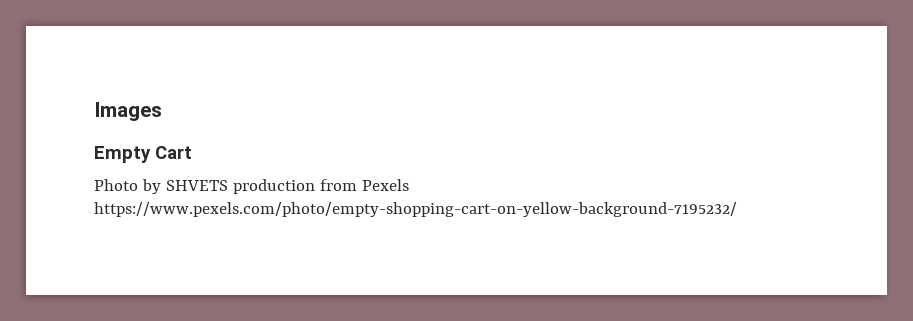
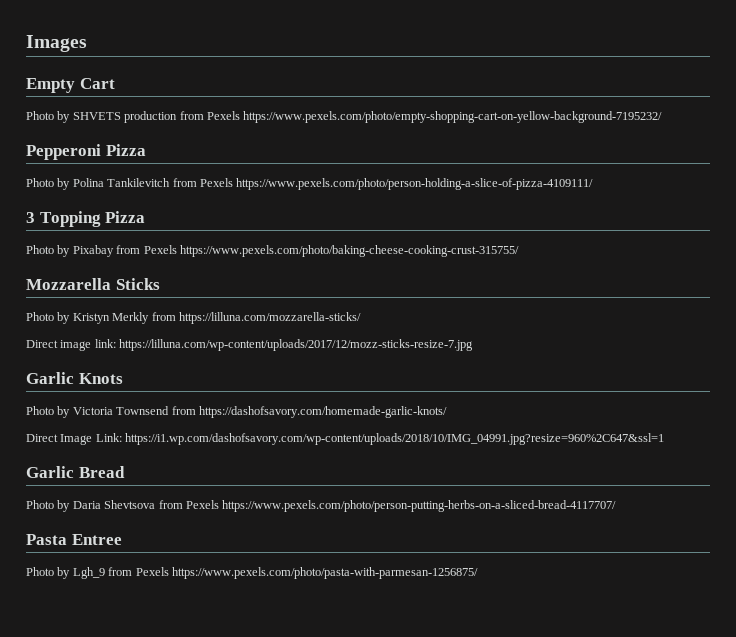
(737, 209) none -> [26,144,146,160] [26,178,594,190] [26,211,146,227] [26,245,519,257] [26,278,160,290] [26,312,361,324] [26,339,474,351] [26,372,123,384] [26,406,447,418] [26,433,665,445] [26,466,125,478] [26,500,617,512] [26,534,122,545] [26,567,478,579] // Pepperoni Pizza // Photo by Polina Tankilevitch from Pexels https://www.pexels.com/photo/person-holding-a-slice-of-pizza-4109111/ // 3 Topping Pizza // Photo by Pixabay from Pexels https://www.pexels.com/photo/baking-cheese-cooking-crust-315755/ // Mozzarella Sticks // Photo by Kristyn Merkly from https://lilluna.com/mozzarella-sticks/ // Direct image link: https://lilluna.com/wp-content/uploads/2017/12/mozz-sticks-resize-7.jpg // Garlic Knots // Photo by Victoria Townsend from https://dashofsavory.com/homemade-garlic-knots/ // Direct Image Link: https://i1.wp.com/dashofsavory.com/wp-content/uploads/2018/10/IMG_04991.jpg?resize=960%2C647&ssl=1 // Garlic Bread // Photo by Daria Shevtsova from Pexels https://www.pexels.com/photo/person-putting-herbs-on-a-sliced-bread-4117707/ // Pasta Entree // Photo by Lgh_9 from Pexels https://www.pexels.com/photo/pasta-with-parmesan-1256875/

